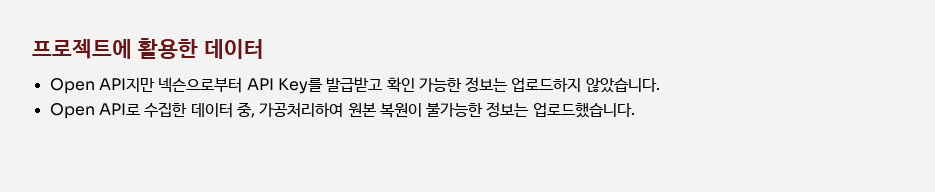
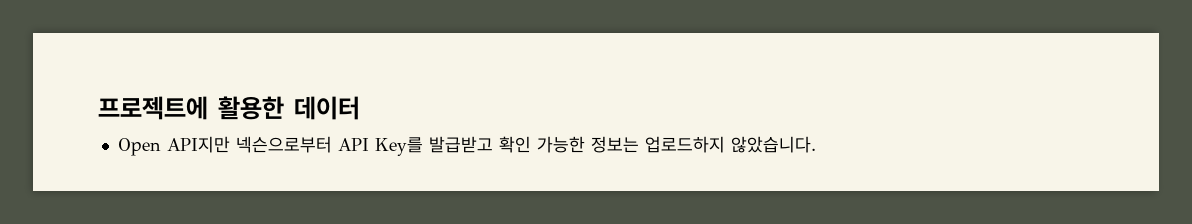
[49,102,635,119] // Open API로 수집한 데이터 중, 가공처리하여 원본 복원이 불가능한 정보는 업로드했습니다. -> (816, 144) none

